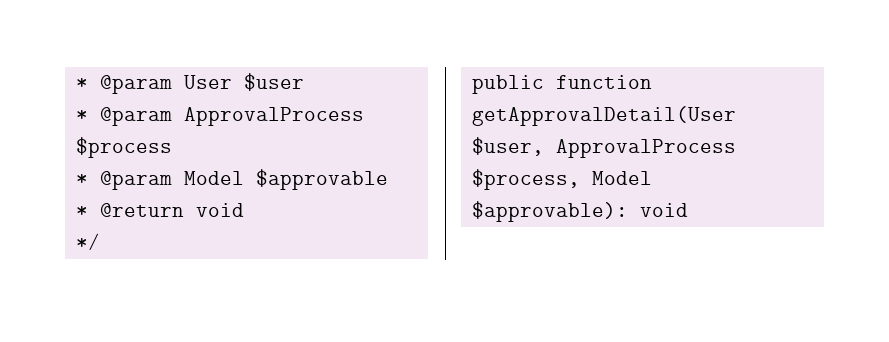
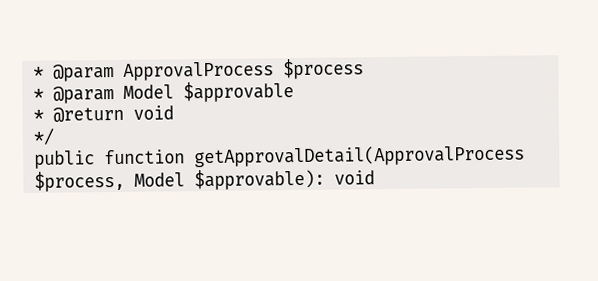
[76,73,305,94] [76,107,173,126] * @param User $user // * @param -> [32,64,114,82] * @param
[472,106,737,126] [472,137,737,158] getApprovalDetail(User $user, ApprovalProcess -> [193,144,525,168] getApprovalDetail(ApprovalProcess

